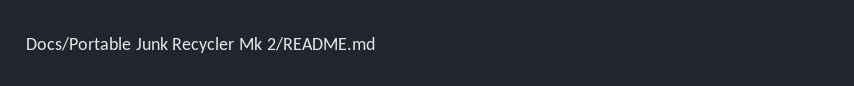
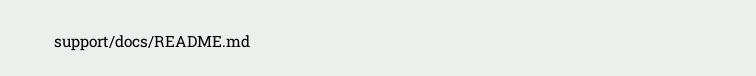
[26,37,375,53] Docs/Portable Junk Recycler Mk 2/README.md -> [54,35,250,51] support/docs/README.md

